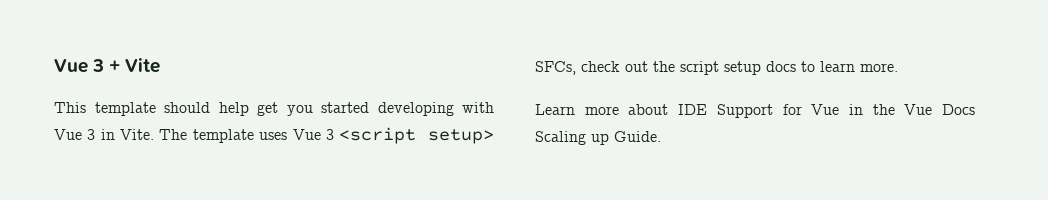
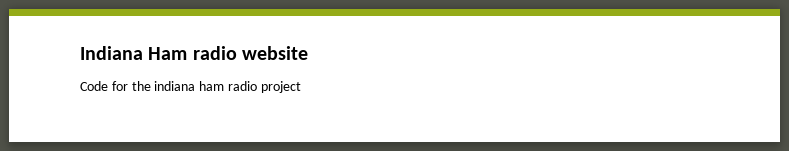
[54,58,161,73] [54,102,494,116] [54,127,494,144] [535,61,898,75] [535,104,975,118] [535,131,661,145] Vue 3 + Vite // This template should help get you started developing with Vue 3 in Vite. The template uses Vue 3 <script setup> SFCs, check out the script setup docs to learn more. // Learn more about IDE Support for Vue in the Vue Docs Scaling up Guide. -> [80,46,308,60] [80,81,301,93] Indiana Ham radio website // Code for the indiana ham radio project

